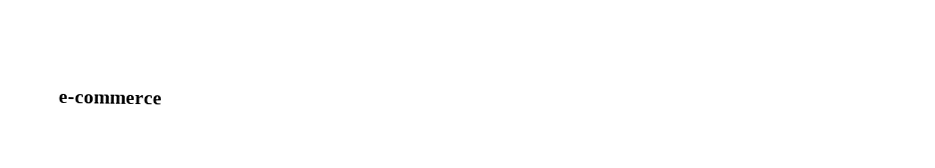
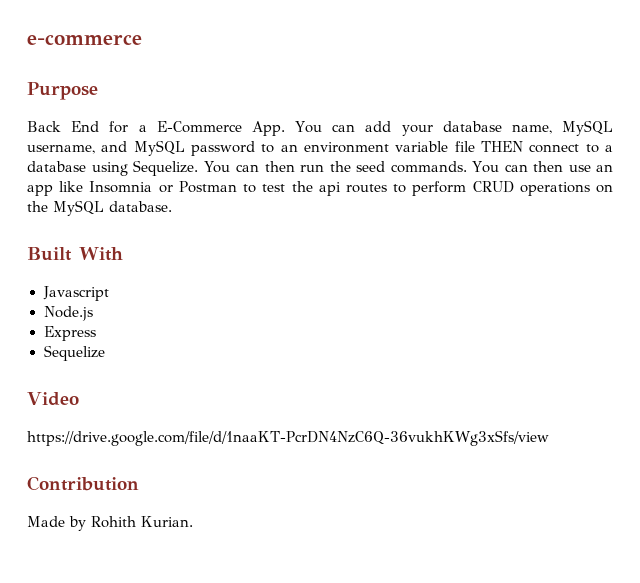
(162, 99) none -> [27,82,98,100] [27,120,613,136] [27,140,613,156] [27,160,613,176] [27,181,614,196] [27,200,172,216] [27,247,123,261] [42,286,109,301] [43,306,93,321] [43,326,96,341] [43,345,105,361] [27,392,79,406] [27,430,549,446] [27,476,139,491] [27,516,193,531] // Purpose // Back End for a E-Commerce App. You can add your database name, MySQL username, and MySQL password to an environment variable file THEN connect to a database using Sequelize. You can then run the seed commands. You can then use an app like Insomnia or Postman to test the api routes to perform CRUD operations on the MySQL database. // Built With // Javascript // Node.js // Express // Sequelize // Video // https://drive.google.com/file/d/1naaKT-PcrDN4NzC6Q-36vukhKWg3xSfs/view // Contribution // Made by Rohith Kurian.

